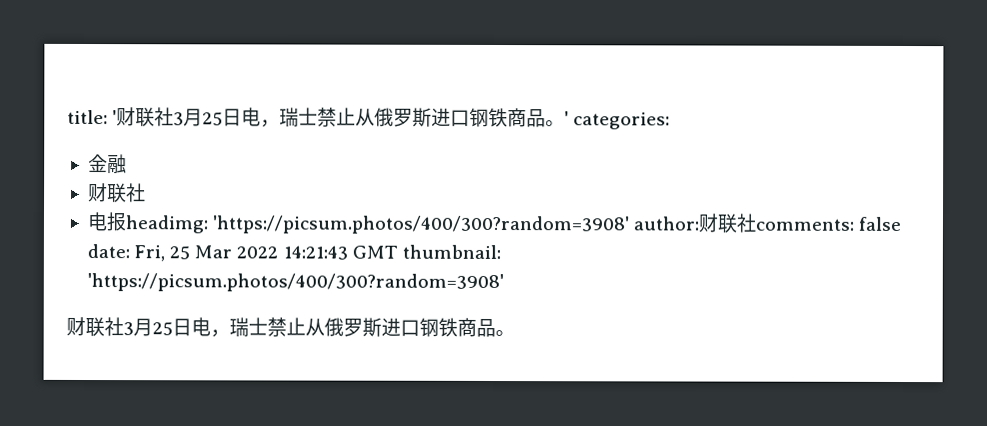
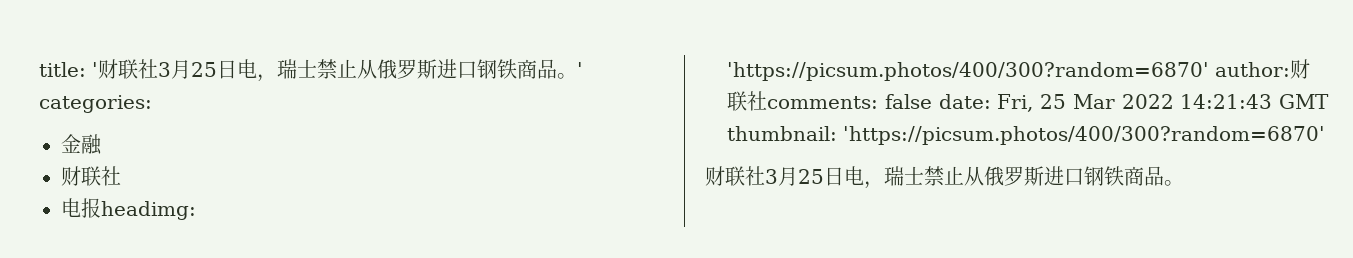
[212,215,630,235] 'https://picsum.photos/400/300?random=3908' -> [727,62,1209,81] 'https://picsum.photos/400/300?random=6870'
[86,273,504,293] 'https://picsum.photos/400/300?random=3908' -> [843,126,1325,145] 'https://picsum.photos/400/300?random=6870'

